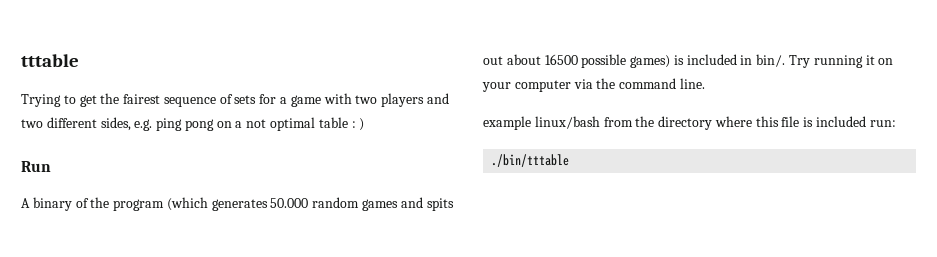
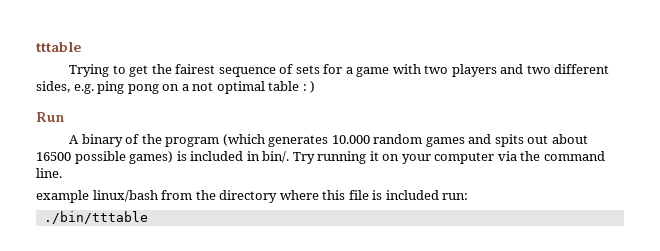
[270,198,309,208] 50.000 -> [331,135,370,144] 10.000

